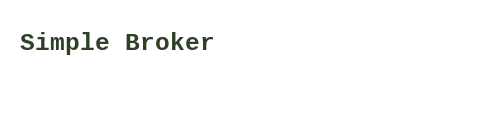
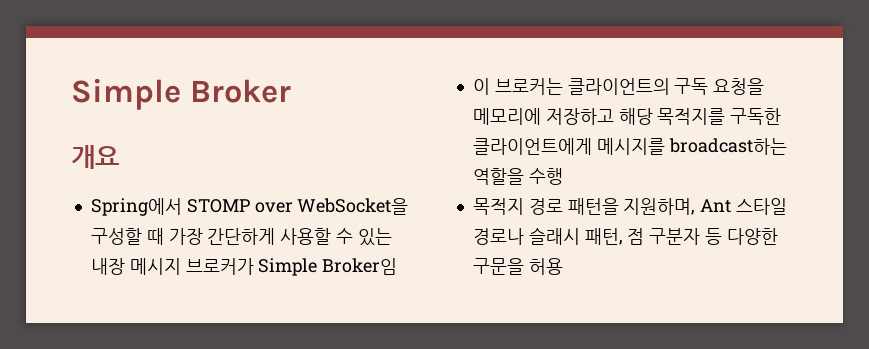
(215, 41) none -> [71,145,119,169] [90,198,409,216] [90,228,392,246] [90,258,398,276] [472,78,765,95] [472,108,782,125] [472,138,787,155] [472,168,563,185] [472,198,788,215] [472,227,778,245] [472,258,563,275] // 개요 // Spring에서 STOMP over WebSocket을 구성할 때 가장 간단하게 사용할 수 있는 내장 메시지 브로커가 Simple Broker임 // 이 브로커는 클라이언트의 구독 요청을 메모리에 저장하고 해당 목적지를 구독한 클라이언트에게 메시지를 broadcast하는 역할을 수행 // 목적지 경로 패턴을 지원하며, Ant 스타일 경로나 슬래시 패턴, 점 구분자 등 다양한 구문을 허용

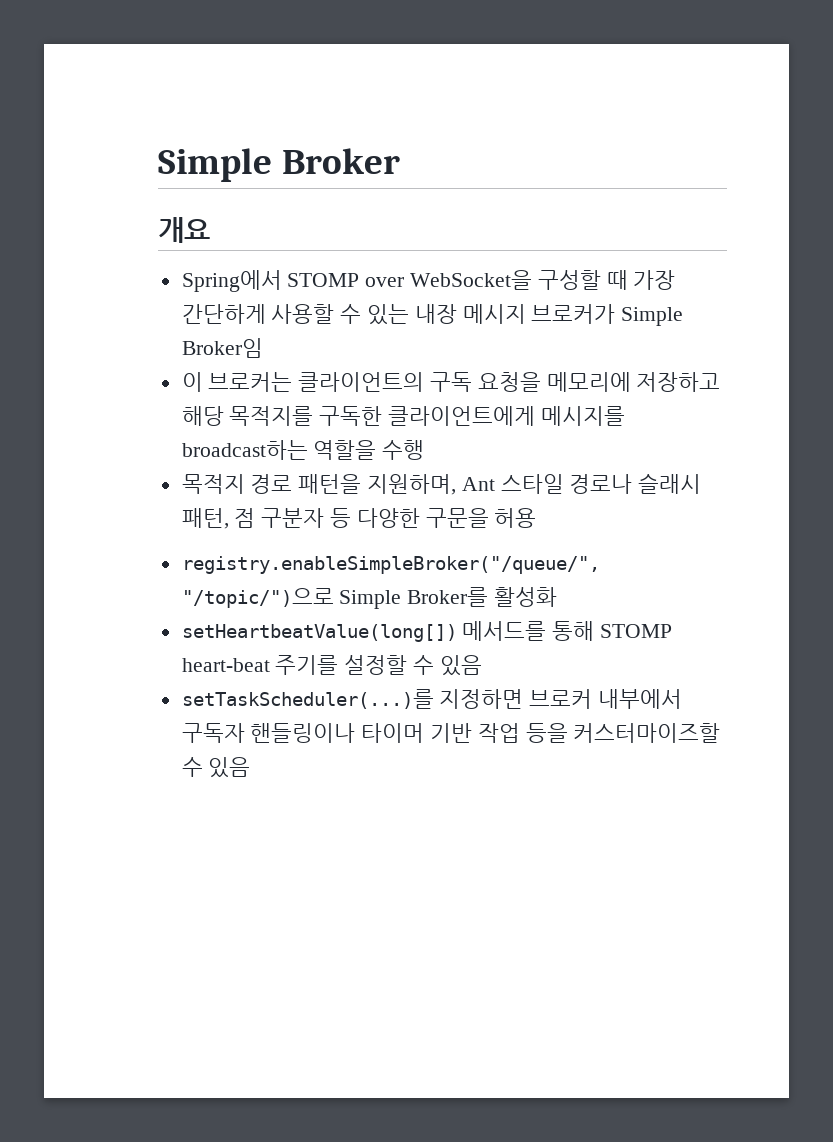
(563, 266) none -> [181,556,600,574] [181,587,558,609] [181,621,673,642] [181,655,482,676] [181,689,683,709] [181,723,721,743] [181,757,251,778] // registry.enableSimpleBroker("/queue/", "/topic/")으로 Simple Broker를 활성화 // setHeartbeatValue(long[]) 메서드를 통해 STOMP heart-beat 주기를 설정할 수 있음 // setTaskScheduler(...)를 지정하면 브로커 내부에서 구독자 핸들링이나 타이머 기반 작업 등을 커스터마이즈할 수 있음

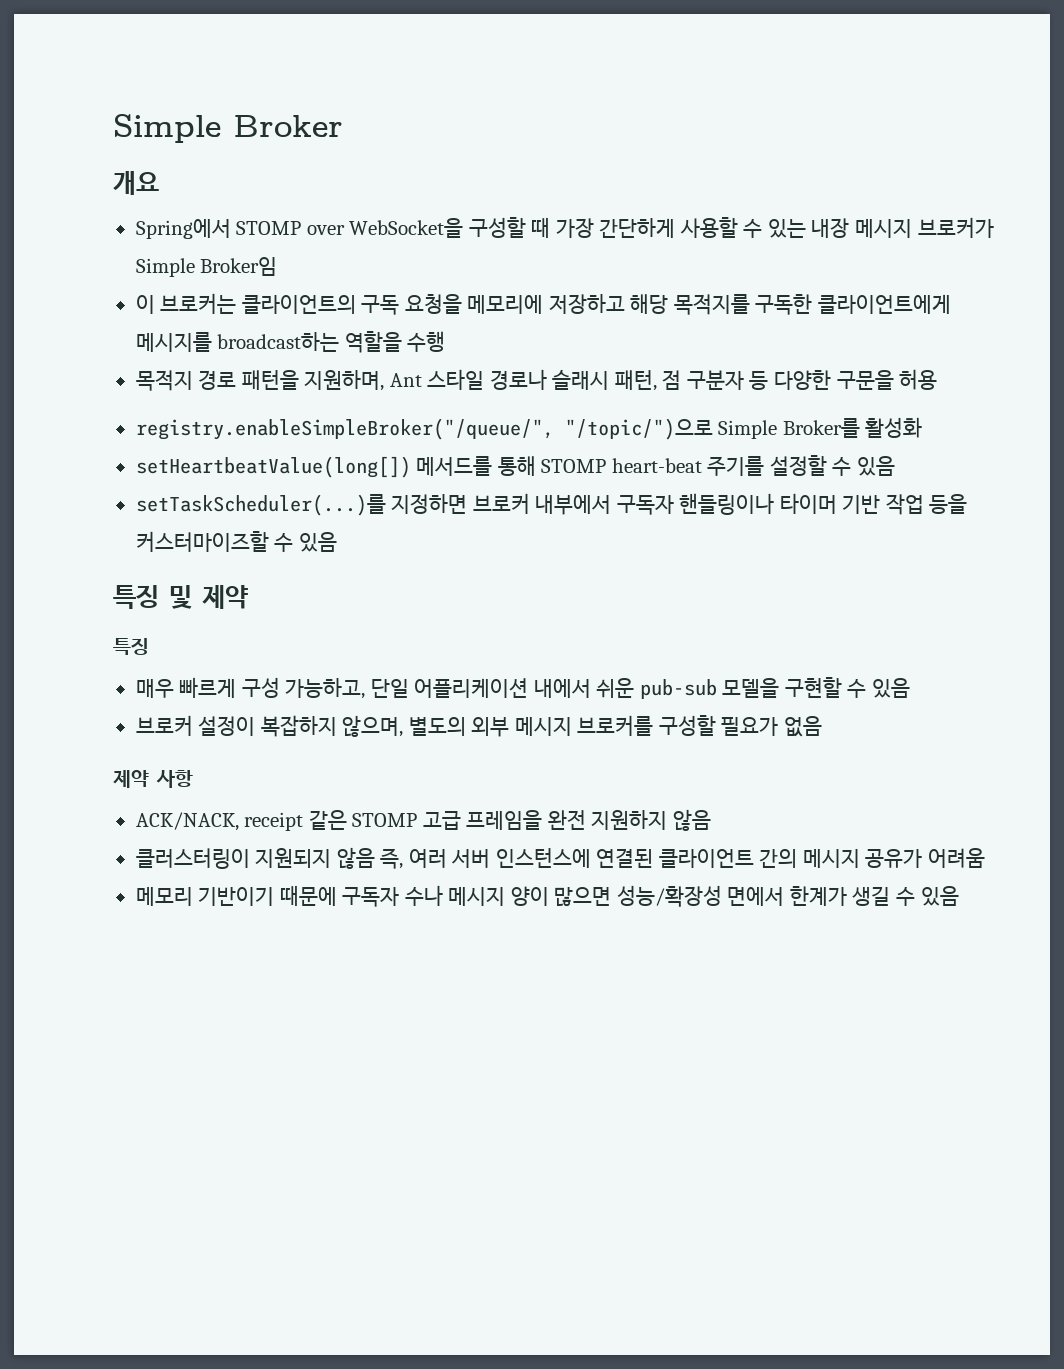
(251, 767) none -> [113,585,248,609] [113,638,149,655] [135,677,910,699] [135,715,822,737] [113,770,193,788] [135,809,711,831] [135,847,985,869] [135,885,959,907] // 특징 및 제약 // 특징 // 매우 빠르게 구성 가능하고, 단일 어플리케이션 내에서 쉬운 pub-sub 모델을 구현할 수 있음 // 브로커 설정이 복잡하지 않으며, 별도의 외부 메시지 브로커를 구성할 필요가 없음 // 제약 사항 // ACK/NACK, receipt 같은 STOMP 고급 프레임을 완전 지원하지 않음 // 클러스터링이 지원되지 않음 즉, 여러 서버 인스턴스에 연결된 클라이언트 간의 메시지 공유가 어려움 // 메모리 기반이기 때문에 구독자 수나 메시지 양이 많으면 성능/확장성 면에서 한계가 생길 수 있음

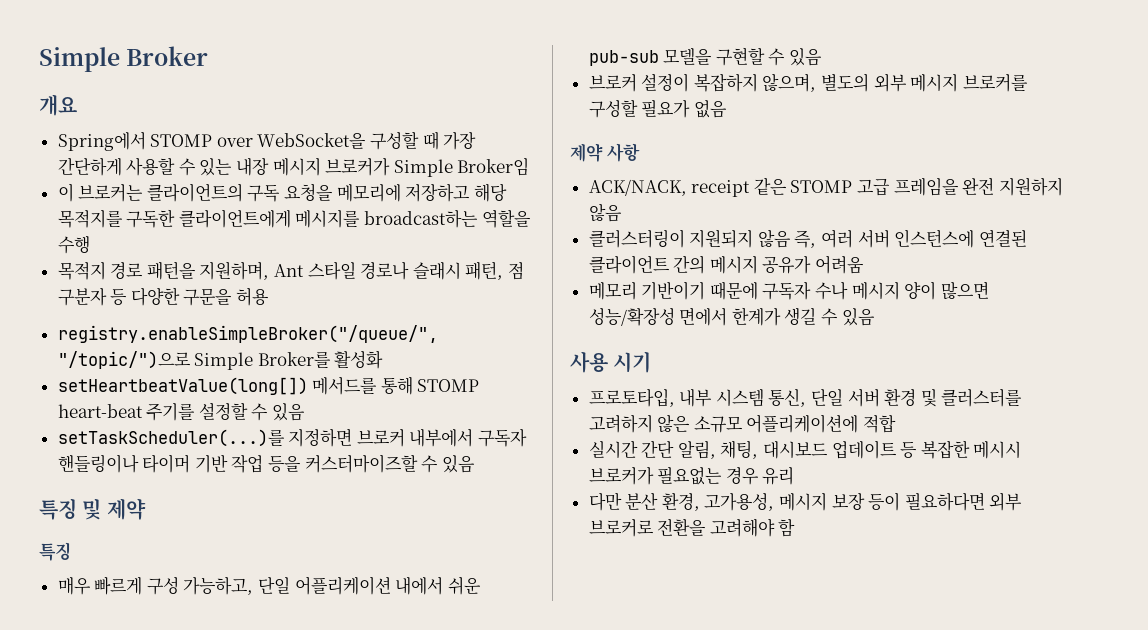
(959, 896) none -> [570,351,652,373] [588,388,1023,407] [588,414,897,433] [588,440,1022,459] [588,467,795,485] [588,492,1023,511] [588,518,796,537] // 사용 시기 // 프로토타입, 내부 시스템 통신, 단일 서버 환경 및 클러스터를 고려하지 않은 소규모 어플리케이션에 적합 // 실시간 간단 알림, 채팅, 대시보드 업데이트 등 복잡한 메시시 브로커가 필요없는 경우 유리 // 다만 분산 환경, 고가용성, 메시지 보장 등이 필요하다면 외부 브로커로 전환을 고려해야 함

